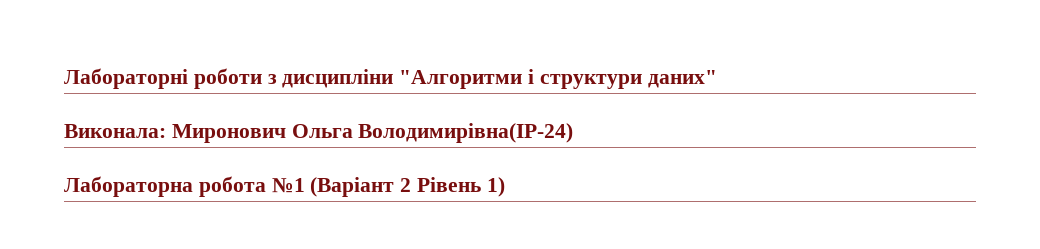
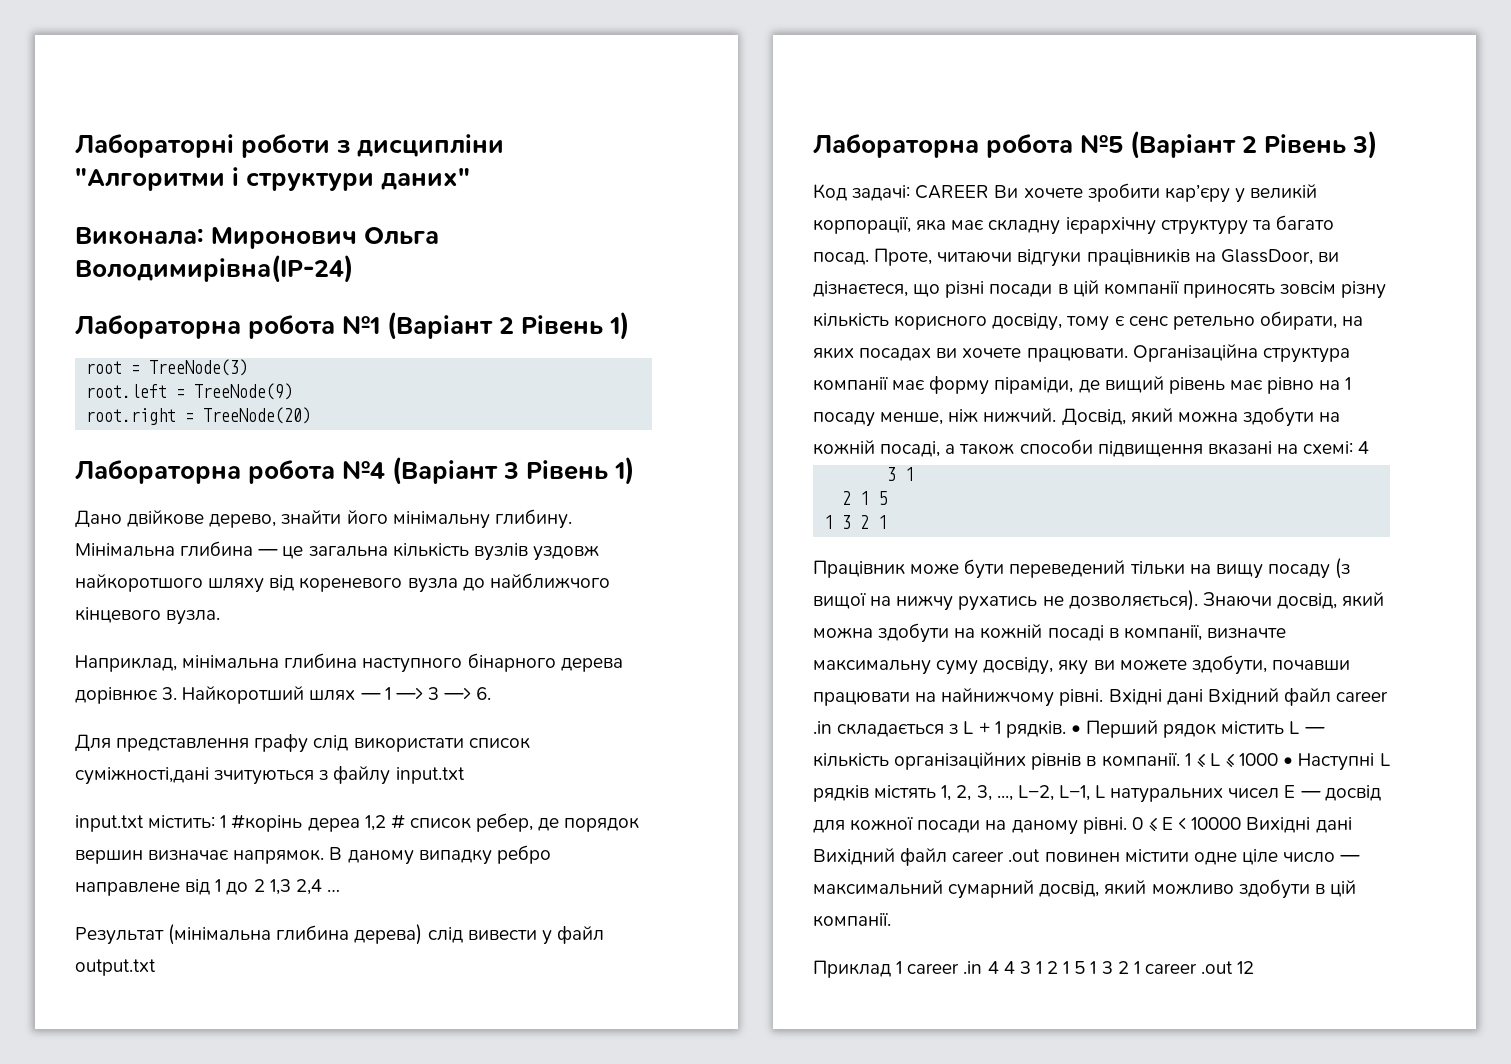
(505, 187) none -> [86,359,249,376] [86,383,294,400] [86,407,312,425] [75,456,634,485] [75,509,572,529] [75,541,599,561] [75,573,610,593] [75,607,221,625] [75,653,623,673] [75,686,492,704] [75,733,530,753] [75,765,465,785] [75,813,640,832] [75,845,551,865] [75,879,340,896] [75,924,604,945] [75,959,156,976] [813,130,1377,159] [813,183,1318,203] [813,215,1334,235] [813,248,1339,267] [813,280,1387,299] [813,311,1364,331] [813,344,1350,363] [813,375,1352,395] [813,407,1341,427] [813,439,1370,457] [887,467,915,481] [842,491,888,505] [824,515,888,529] [813,558,1351,579] [813,590,1385,611] [813,623,1286,643] [813,655,1350,675] [813,687,1389,707] [813,720,1325,738] [813,752,1390,771] [813,785,1381,803] [813,817,1352,835] [813,847,1361,866] [813,879,1356,899] [813,913,891,927] [813,960,1255,978] // root = TreeNode(3) // root.left = TreeNode(9) // root.right = TreeNode(20) // Лабораторна робота №4 (Варіант 3 Рівень 1) // Дано двійкове дерево, знайти його мінімальну глибину. Мінімальна глибина — це загальна кількість вузлів уздовж найкоротшого шляху від кореневого вузла до найближчого кінцевого вузла. // Наприклад, мінімальна глибина наступного бінарного дерева дорівнює 3. Найкоротший шлях — 1 —> 3 —> 6. // Для представлення графу слід використати список суміжності,дані зчитуються з файлу input.txt // input.txt містить: 1 #корінь дереа 1,2 # список ребер, де порядок вершин визначає напрямок. В даному випадку ребро направлене від 1 до 2 1,3 2,4 … // Результат (мінімальна глибина дерева) слід вивести у файл output.txt // Лабораторна робота №5 (Варіант 2 Рівень 3) // Код задачi: CAREER Ви хочете зробити кар’єру у великiй корпорацiї, яка має складну iєрархiчну структуру та багато посад. Проте, читаючи вiдгуки працiвникiв на GlassDoor, ви дiзнаєтеся, що рiзнi посади в цiй компанiї приносять зовсiм рiзну кiлькiсть корисного досвiду, тому є сенс ретельно обирати, на яких посадах ви хочете працювати. Органiзацiйна структура компанiї має форму пiрамiди, де вищий рiвень має рiвно на 1 посаду менше, нiж нижчий. Досвiд, який можна здобути на кожнiй посадi, а також способи пiдвищення вказанi на схемi: 4 // 3 1 // 2 1 5 // 1 3 2 1 // Працiвник може бути переведений тiльки на вищу посаду (з вищої на нижчу рухатись не дозволяється). Знаючи досвiд, який можна здобути на кожнiй посадi в компанiї, визначте максимальну суму досвiду, яку ви можете здобути, почавши працювати на найнижчому рiвнi. Вхiднi данi Вхiдний файл career .in складається з L + 1 рядкiв. • Перший рядок мiстить L — кiлькiсть органiзацiйних рiвнiв в компанiї. 1 ≤ L ≤ 1000 • Наступнi L рядкiв мiстять 1, 2, 3, ..., L−2, L−1, L натуральних чисел E — досвiд для кожної посади на даному рiвнi. 0 ≤ E < 10000 Вихiднi данi Вихiдний файл career .out повинен мiстити одне цiле число — максимальний сумарний досвiд, який можливо здобути в цiй компанiї. // Приклад 1 career .in 4 4 3 1 2 1 5 1 3 2 1 career .out 12

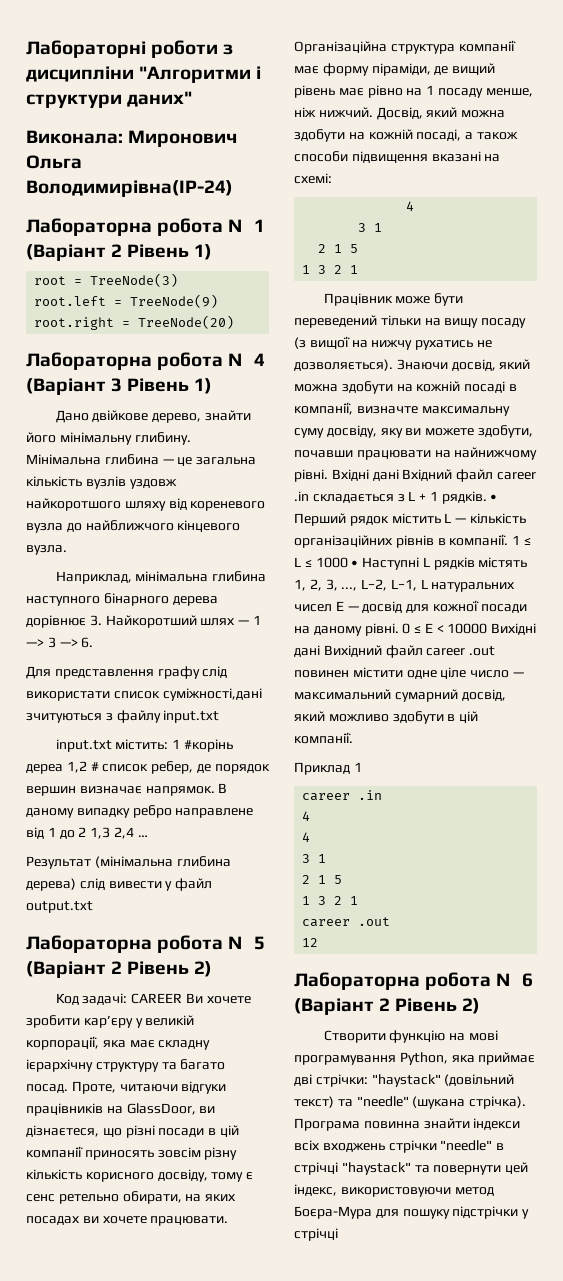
[1352,130,1377,159] 3) -> [194,961,213,977] 2)
(1354, 447) none -> (332, 178) //
[907,961,1234,974] career .in 4 4 3 1 2 1 5 1 3 2 1 career .out -> [302,790,383,801] [302,811,311,821] [302,832,311,842] [302,854,327,863] [302,875,343,884] [302,896,359,905] [302,917,391,927] // career .in // 4 // 4 // 3 1 // 2 1 5 // 1 3 2 1 // career .out //
(1255, 967) none -> [294,972,534,990] [294,998,481,1015] [323,1030,499,1043] [294,1052,536,1065] [294,1074,515,1087] [294,1096,527,1109] [294,1118,521,1131] [294,1140,505,1153] [294,1162,529,1175] [294,1184,494,1197] [294,1206,530,1219] [294,1228,338,1241] // Лабораторна робота №6 (Варіант 2 Рівень 2) // Створити функцію на мові програмування Python, яка приймає дві стрічки: "haystack" (довільний текст) та "needle" (шукана стрічка). Програма повинна знайти індекси всіх входжень стрічки "needle" в стрічці "haystack" та повернути цей індекс, використовуючи метод Боєра-Мура для пошуку підстрічки у стрічці

